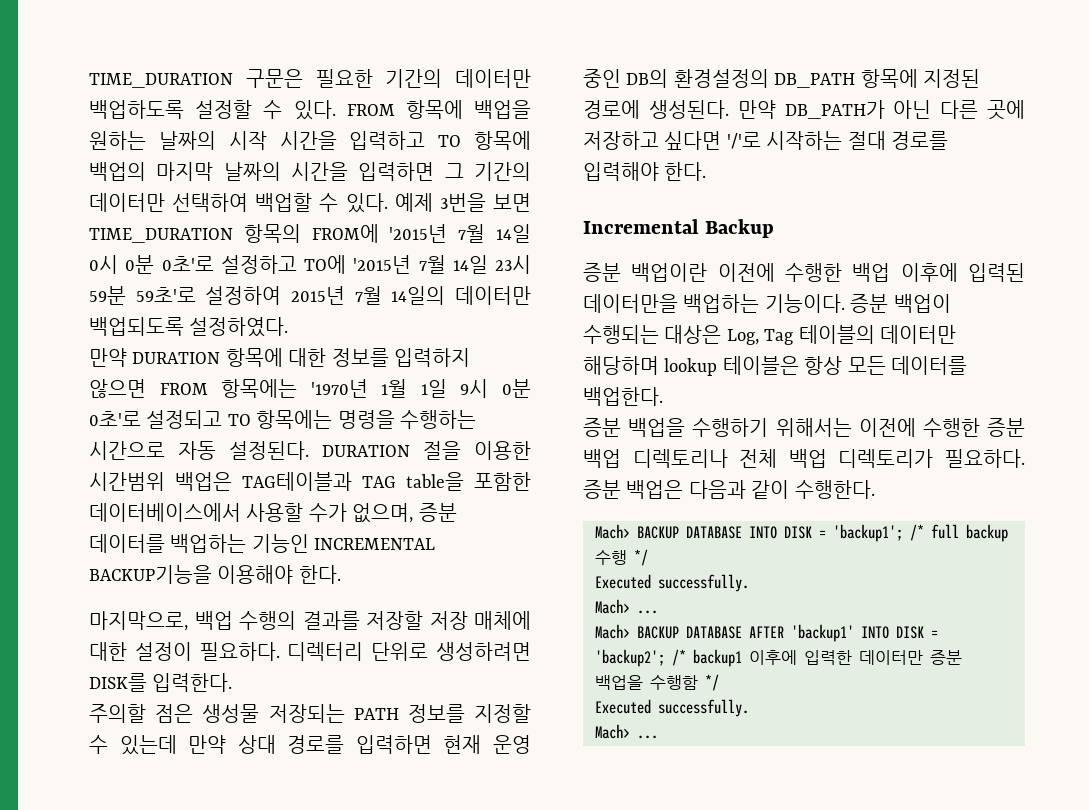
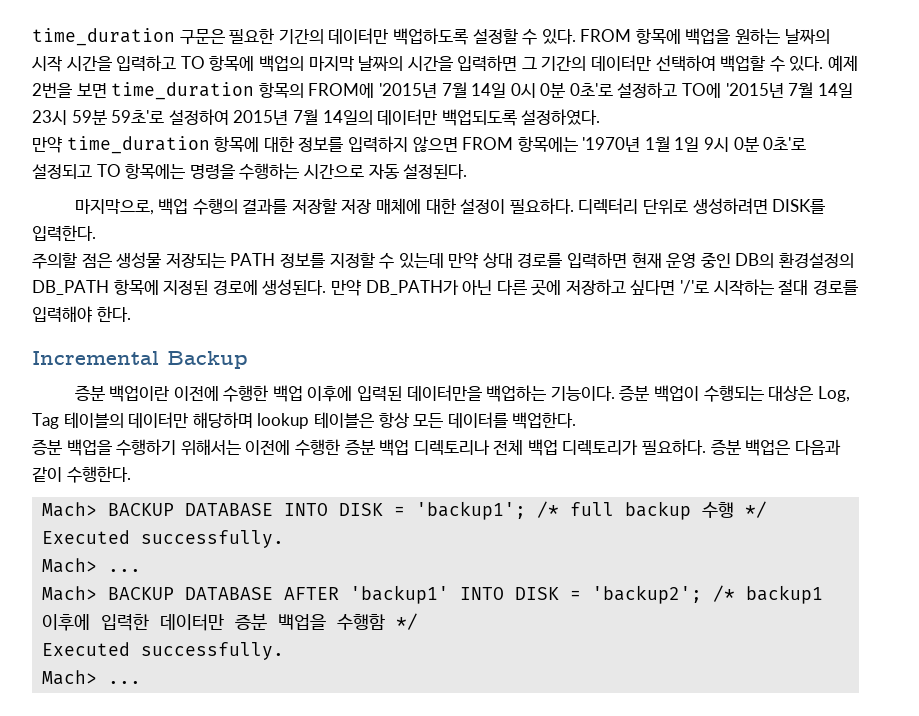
[89,73,233,88] TIME_DURATION -> [32,28,175,46] time_duration
[439,193,531,212] [89,228,233,243] 3번을 보면 TIME_DURATION -> [32,82,255,100] 2번을 보면 time_duration
[132,352,221,364] DURATION -> [66,136,210,154] time_duration
[322,441,531,460] [89,472,531,491] [89,503,457,523] [89,534,436,553] [89,565,341,584] DURATION 절을 이용한 시간범위 백업은 TAG테이블과 TAG table을 포함한 데이터베이스에서 사용할 수가 없으며, 증분 데이터를 백업하는 기능인 INCREMENTAL BACKUP기능을 이용해야 한다. -> (468, 171) none

